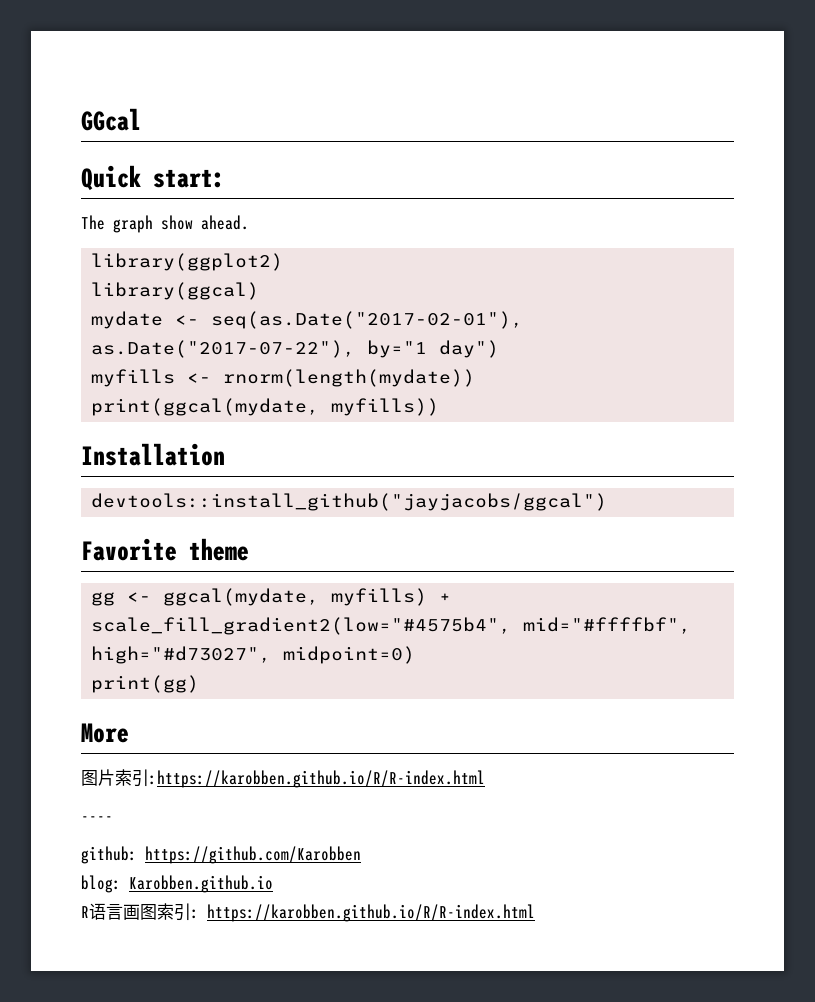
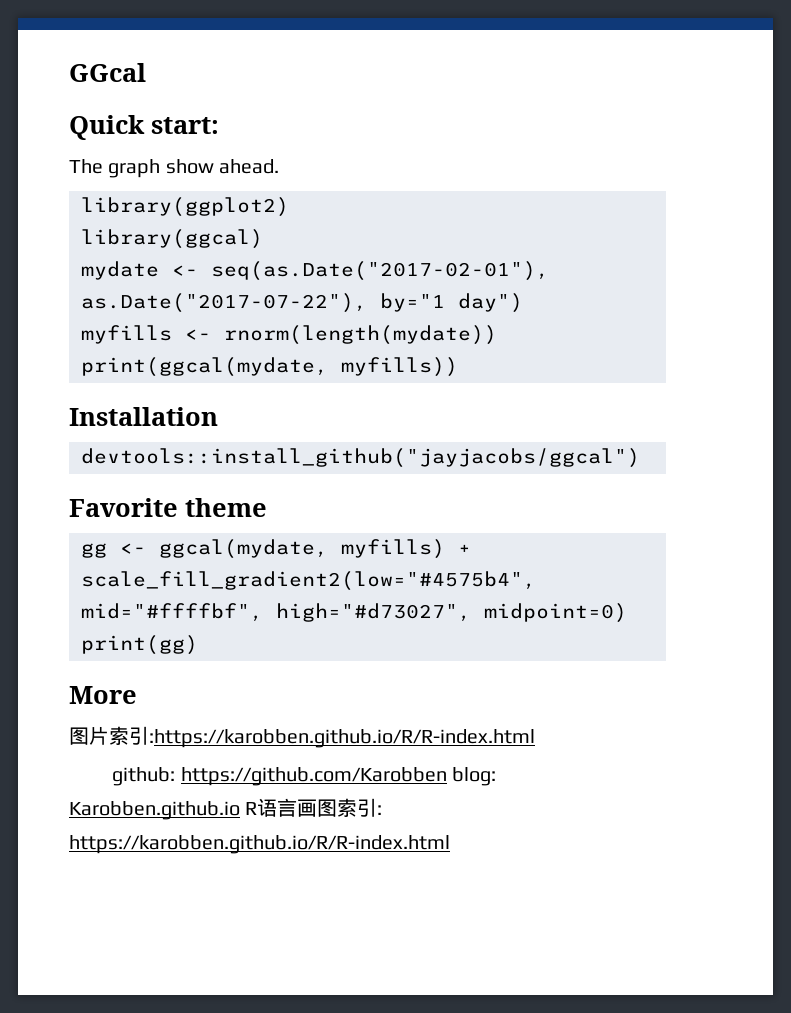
[81,816,113,822] // ---- -> (535, 738) none
(361, 855) // -> (447, 776) none
(273, 884) // -> (240, 810) none

